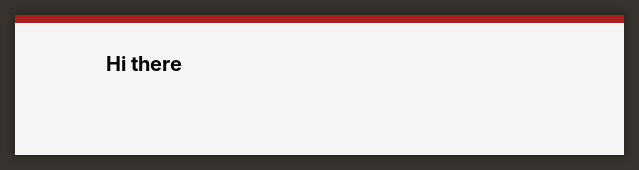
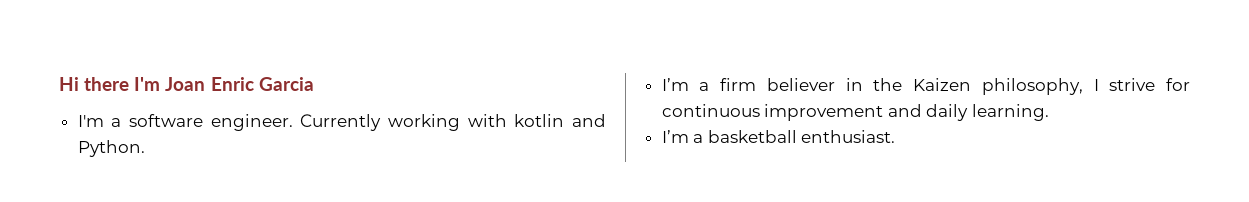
(183, 63) none -> [134,77,314,91] [77,114,606,131] [77,140,145,157] [661,78,1190,95] [661,104,1050,121] [661,130,896,143] I'm Joan Enric Garcia // I'm a software engineer. Currently working with kotlin and Python. // I’m a firm believer in the Kaizen philosophy, I strive for continuous improvement and daily learning. // I’m a basketball enthusiast.

